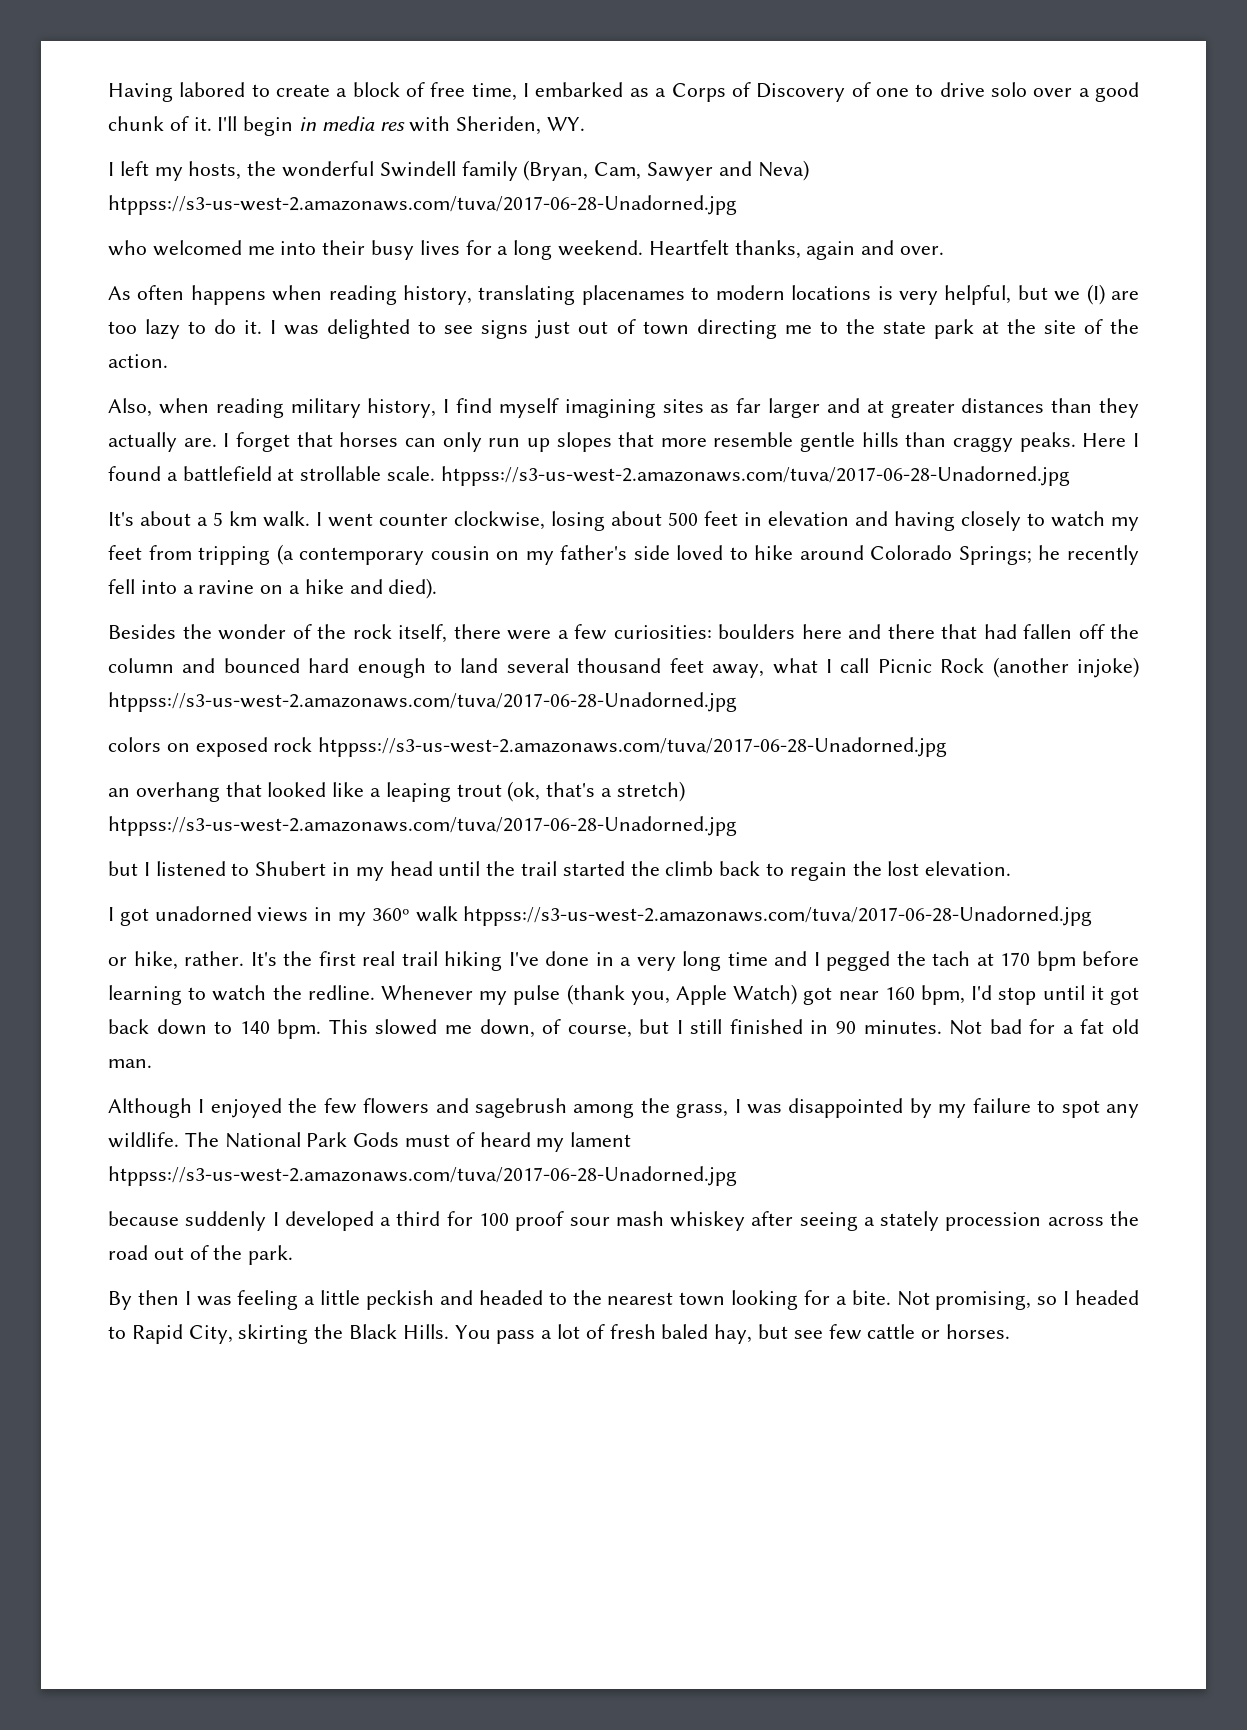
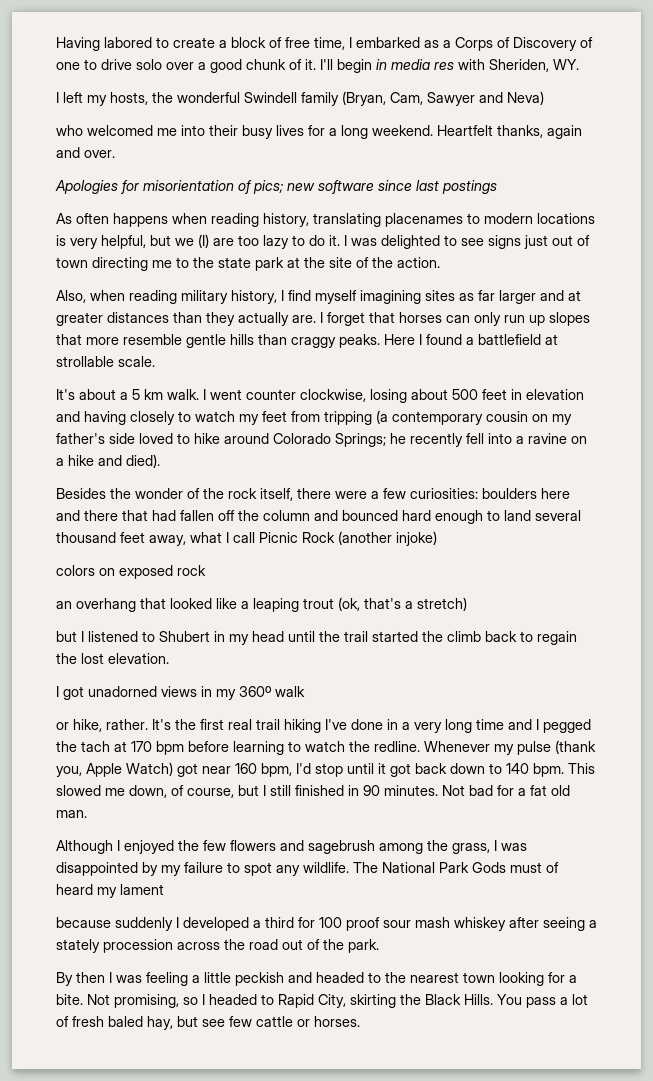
[108,195,737,215] htppss://s3-us-west-2.amazonaws.com/tuva/2017-06-28-Unadorned.jpg -> (544, 98) none
(945, 250) none -> [55,180,497,194] // Apologies for misorientation of pics; new software since last postings
[440,466,1070,486] htppss://s3-us-west-2.amazonaws.com/tuva/2017-06-28-Unadorned.jpg -> (155, 361) none
[108,692,737,712] htppss://s3-us-west-2.amazonaws.com/tuva/2017-06-28-Unadorned.jpg -> (437, 538) none
[318,737,948,757] htppss://s3-us-west-2.amazonaws.com/tuva/2017-06-28-Unadorned.jpg -> (206, 570) none
[108,816,737,836] htppss://s3-us-west-2.amazonaws.com/tuva/2017-06-28-Unadorned.jpg -> (467, 604) none
[463,906,1093,926] htppss://s3-us-west-2.amazonaws.com/tuva/2017-06-28-Unadorned.jpg -> (305, 691) none
[108,1166,737,1186] htppss://s3-us-west-2.amazonaws.com/tuva/2017-06-28-Unadorned.jpg -> (164, 889) none

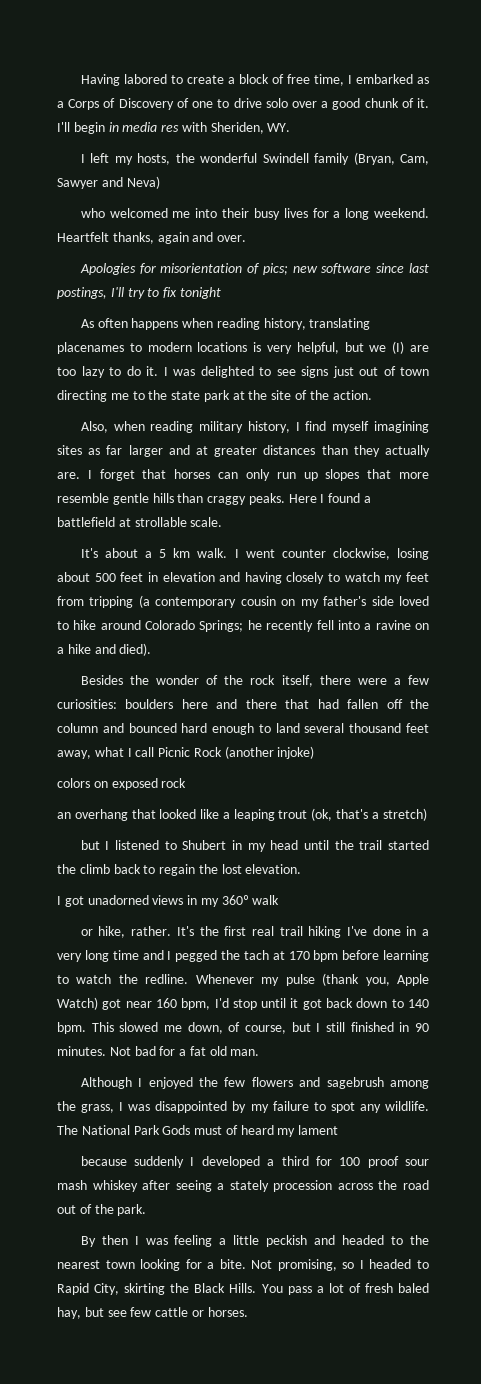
[442,180,497,194] postings -> [57,287,221,299] postings, I'll try to fix tonight

